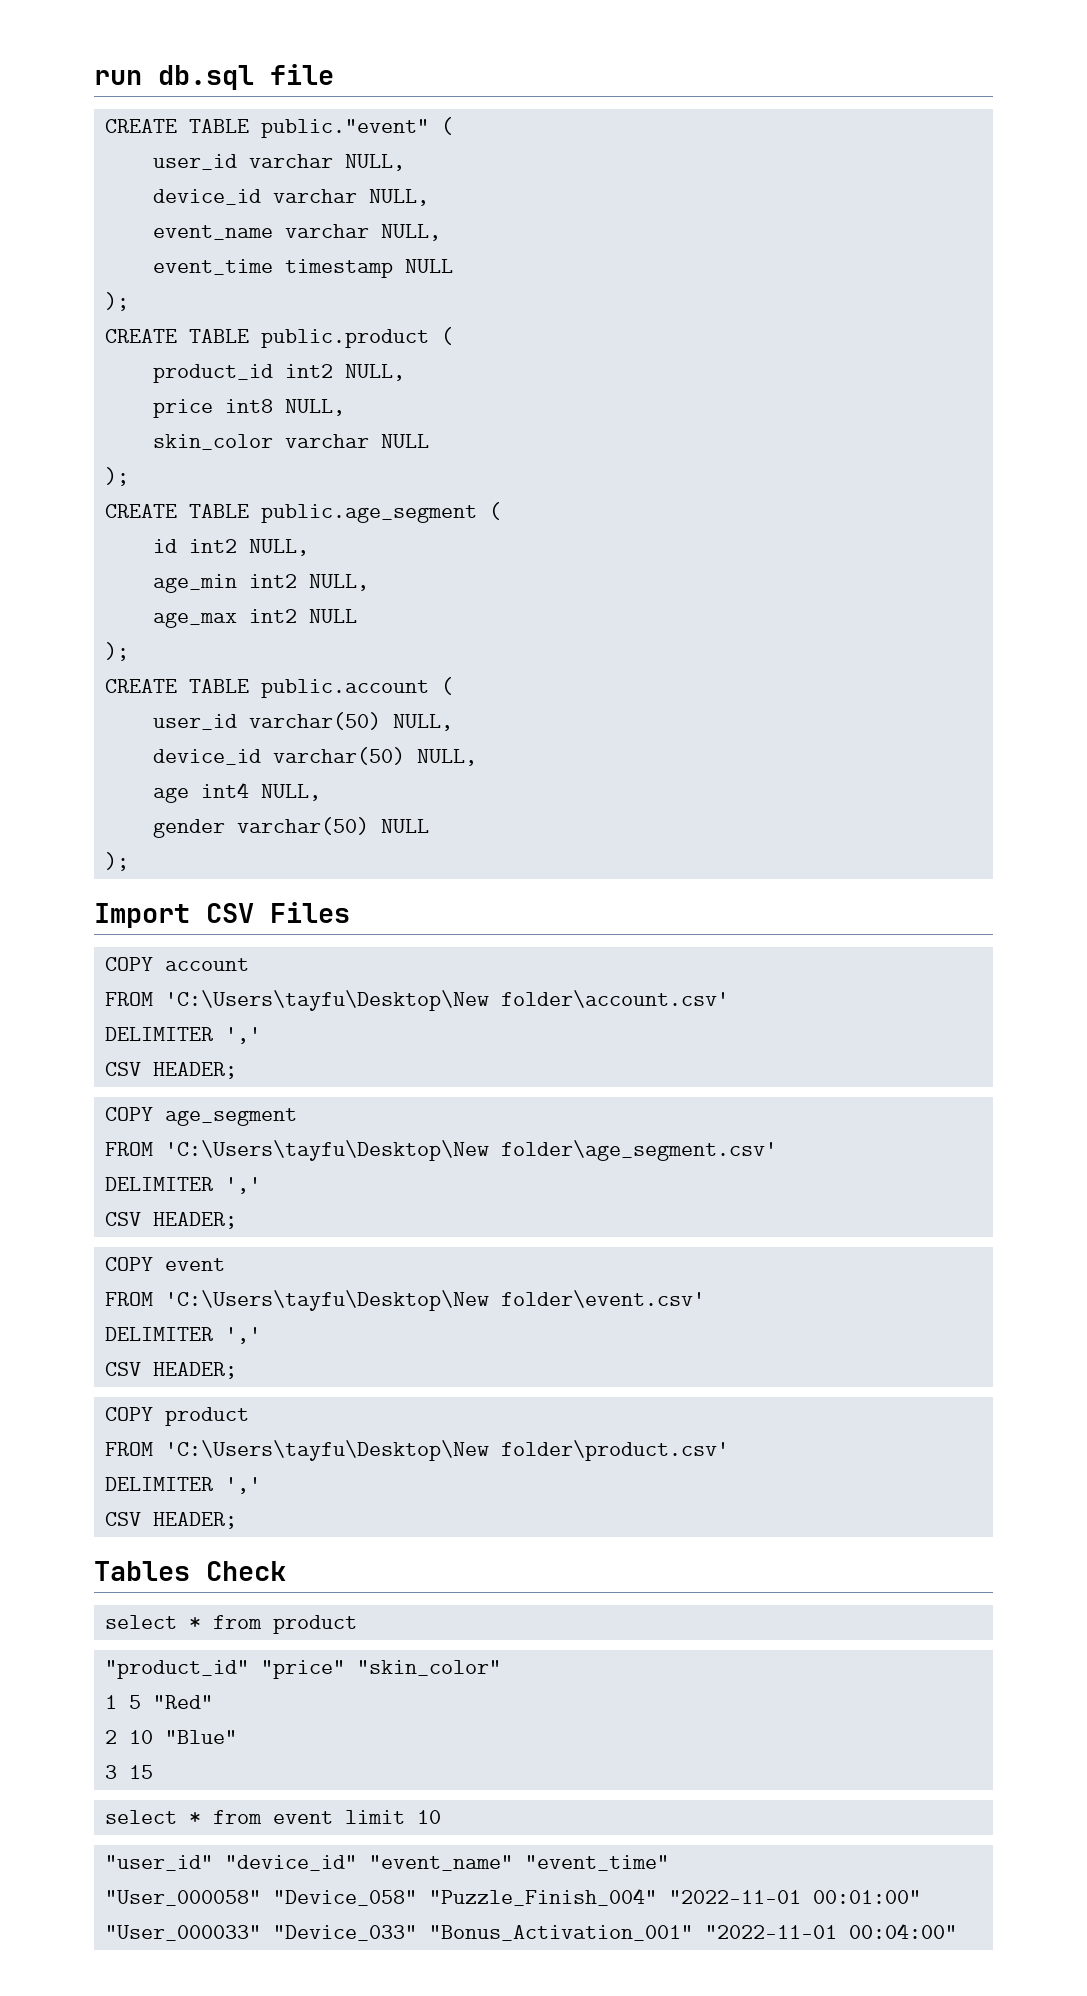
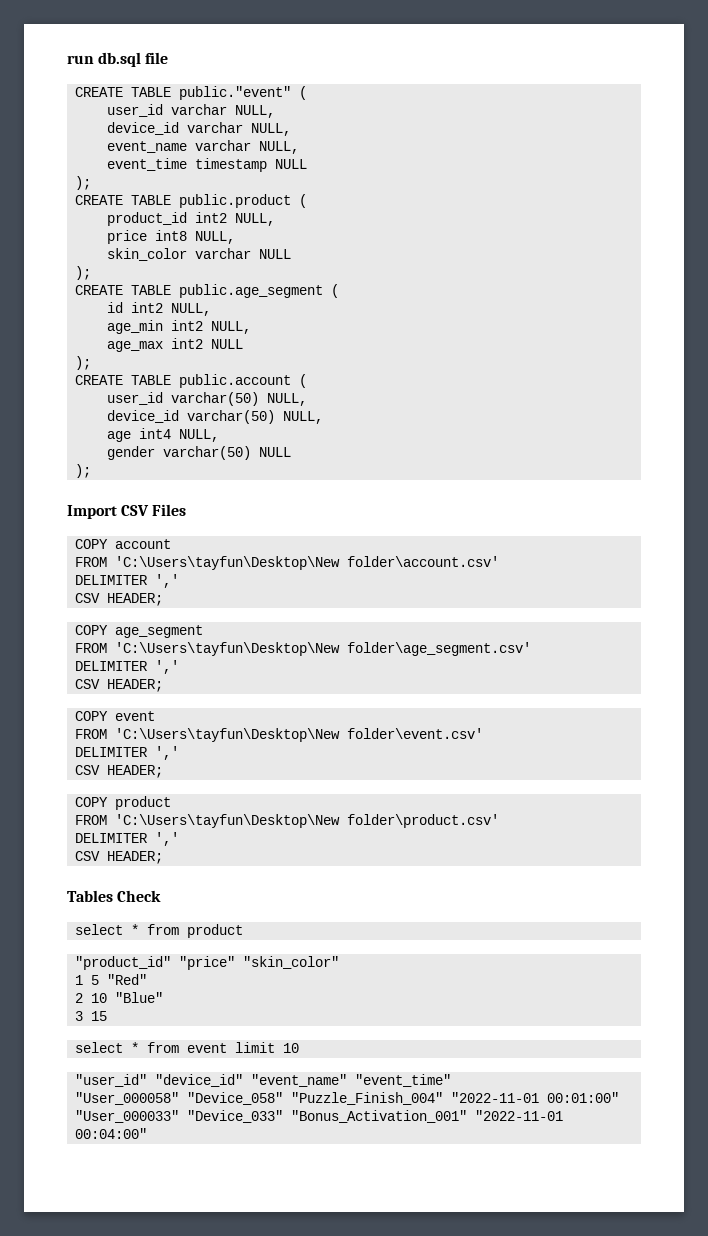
[165,990,490,1011] 'C:\Users\tayfu\Desktop\New -> [115,556,341,570] 'C:\Users\tayfun\Desktop\New
[165,1140,490,1161] 'C:\Users\tayfu\Desktop\New -> [115,642,341,656] 'C:\Users\tayfun\Desktop\New
[165,1290,490,1311] 'C:\Users\tayfu\Desktop\New -> [115,728,341,742] 'C:\Users\tayfun\Desktop\New
[165,1440,490,1461] 'C:\Users\tayfu\Desktop\New -> [115,814,341,828] 'C:\Users\tayfun\Desktop\New

